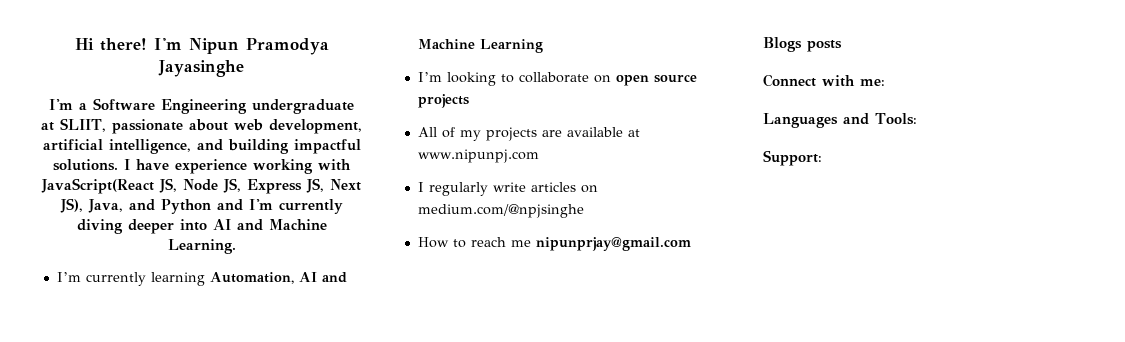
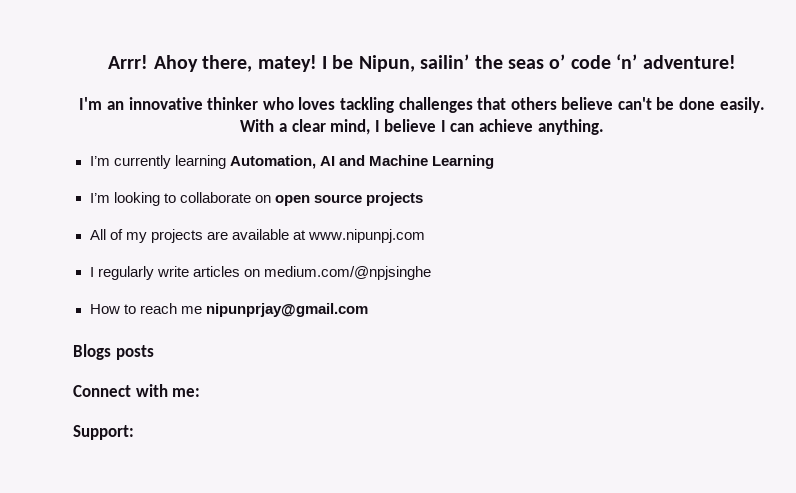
[74,38,329,55] [158,60,244,77] [49,98,354,114] [41,118,362,134] [42,139,361,154] [53,159,351,174] [41,178,361,194] [59,198,343,214] [76,219,327,234] [167,239,236,254] Hi there! I'm Nipun Pramodya Jayasinghe // I'm a Software Engineering undergraduate at SLIIT, passionate about web development, artificial intelligence, and building impactful solutions. I have experience working with JavaScript(React JS, Node JS, Express JS, Next JS), Java, and Python and I'm currently diving deeper into AI and Machine Learning. -> [108,54,736,72] [79,97,765,113] [240,119,604,135] Arrr! Ahoy there, matey! I be Nipun, sailin’ the seas o’ code ‘n’ adventure! // I'm an innovative thinker who loves tackling challenges that others believe can't be done easily. With a clear mind, I believe I can achieve anything.
[763,113,917,128] // Languages and Tools: -> (201, 392) none

